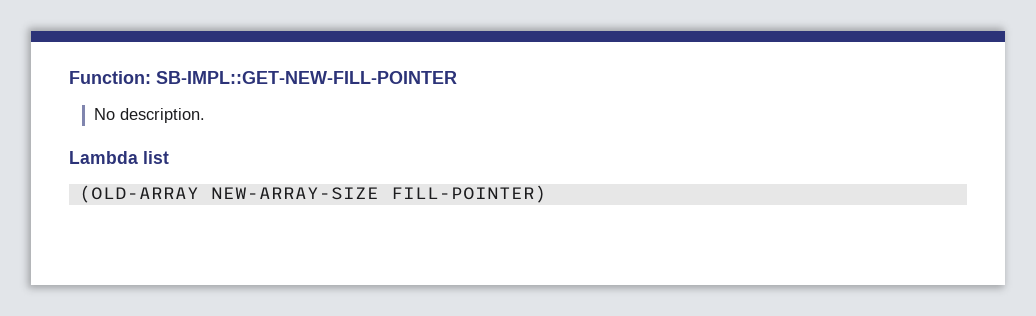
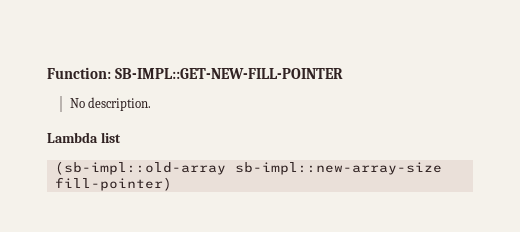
[78,185,547,203] (OLD-ARRAY NEW-ARRAY-SIZE FILL-POINTER) -> [54,161,442,175] [54,177,172,191] (sb-impl::old-array sb-impl::new-array-size fill-pointer)

